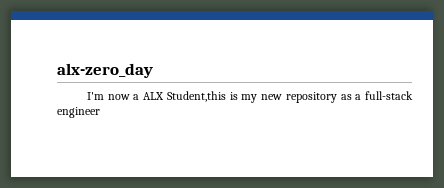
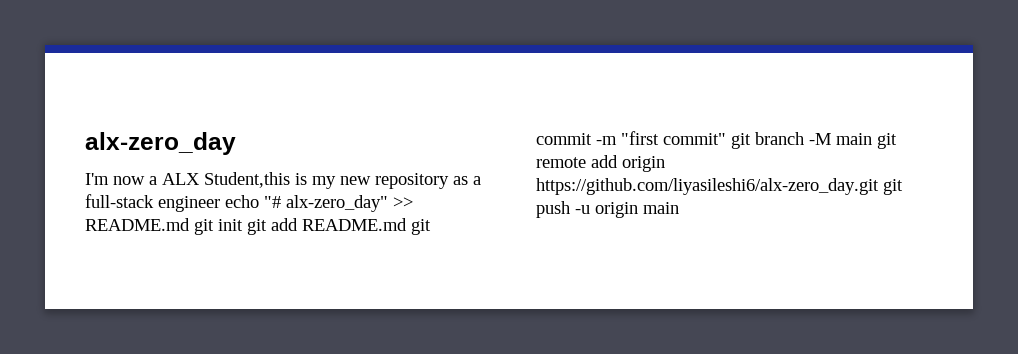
(100, 112) none -> [225,195,413,212] [85,218,431,235] [536,131,897,149] [536,155,665,172] [536,178,903,195] [536,201,679,218] echo "# alx-zero_day" >> README.md git init git add README.md git commit -m "first commit" git branch -M main git remote add origin https://github.com/liyasileshi6/alx-zero_day.git git push -u origin main

